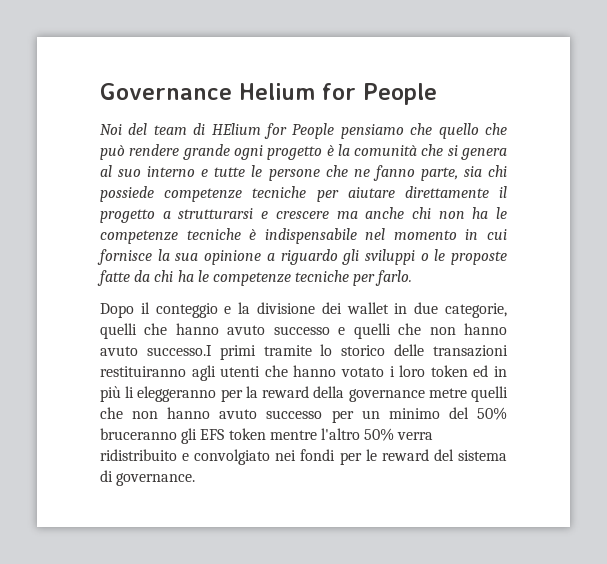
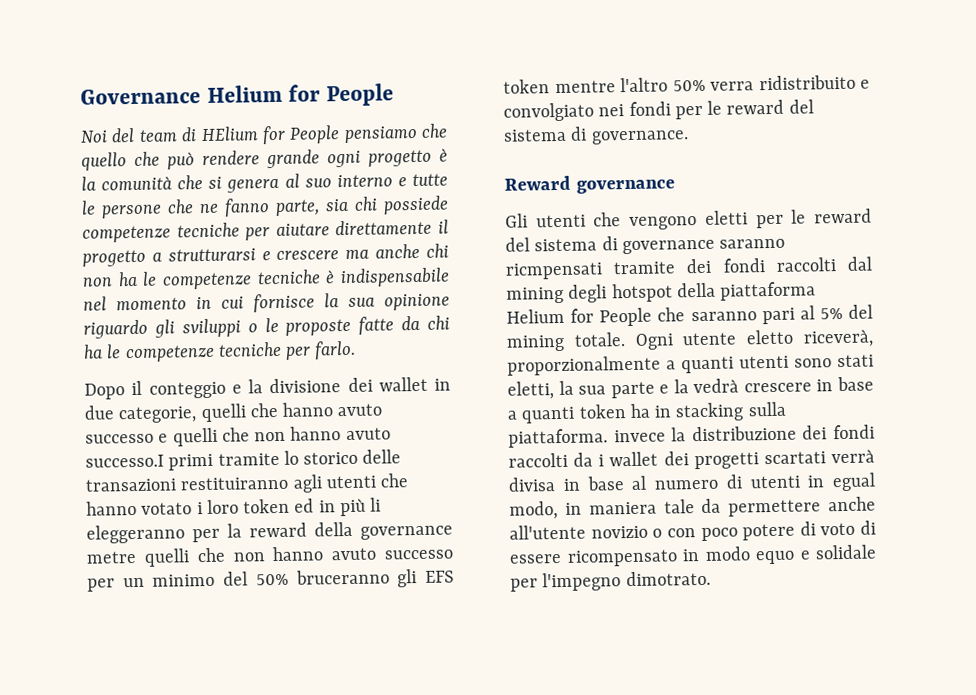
[266,253,275,261] a -> (450, 302) none
(196, 479) none -> [504,175,675,194] [505,208,872,230] [505,236,786,255] [505,256,872,280] [506,281,817,304] [506,304,873,327] [506,329,874,352] [507,354,874,376] [507,376,874,400] [507,401,786,424] [508,424,875,448] [508,449,875,470] [508,472,876,492] [509,496,876,520] [509,520,876,542] [509,544,877,567] [510,570,711,592] // Reward governance // Gli utenti che vengono eletti per le reward del sistema di governance saranno ricmpensati tramite dei fondi raccolti dal mining degli hotspot della piattaforma Helium for People che saranno pari al 5% del mining totale. Ogni utente eletto riceverà, proporzionalmente a quanti utenti sono stati eletti, la sua parte e la vedrà crescere in base a quanti token ha in stacking sulla piattaforma. invece la distribuzione dei fondi raccolti da i wallet dei progetti scartati verrà divisa in base al numero di utenti in egual modo, in maniera tale da permettere anche all'utente novizio o con poco potere di voto di essere ricompensato in modo equo e solidale per l'impegno dimotrato.

